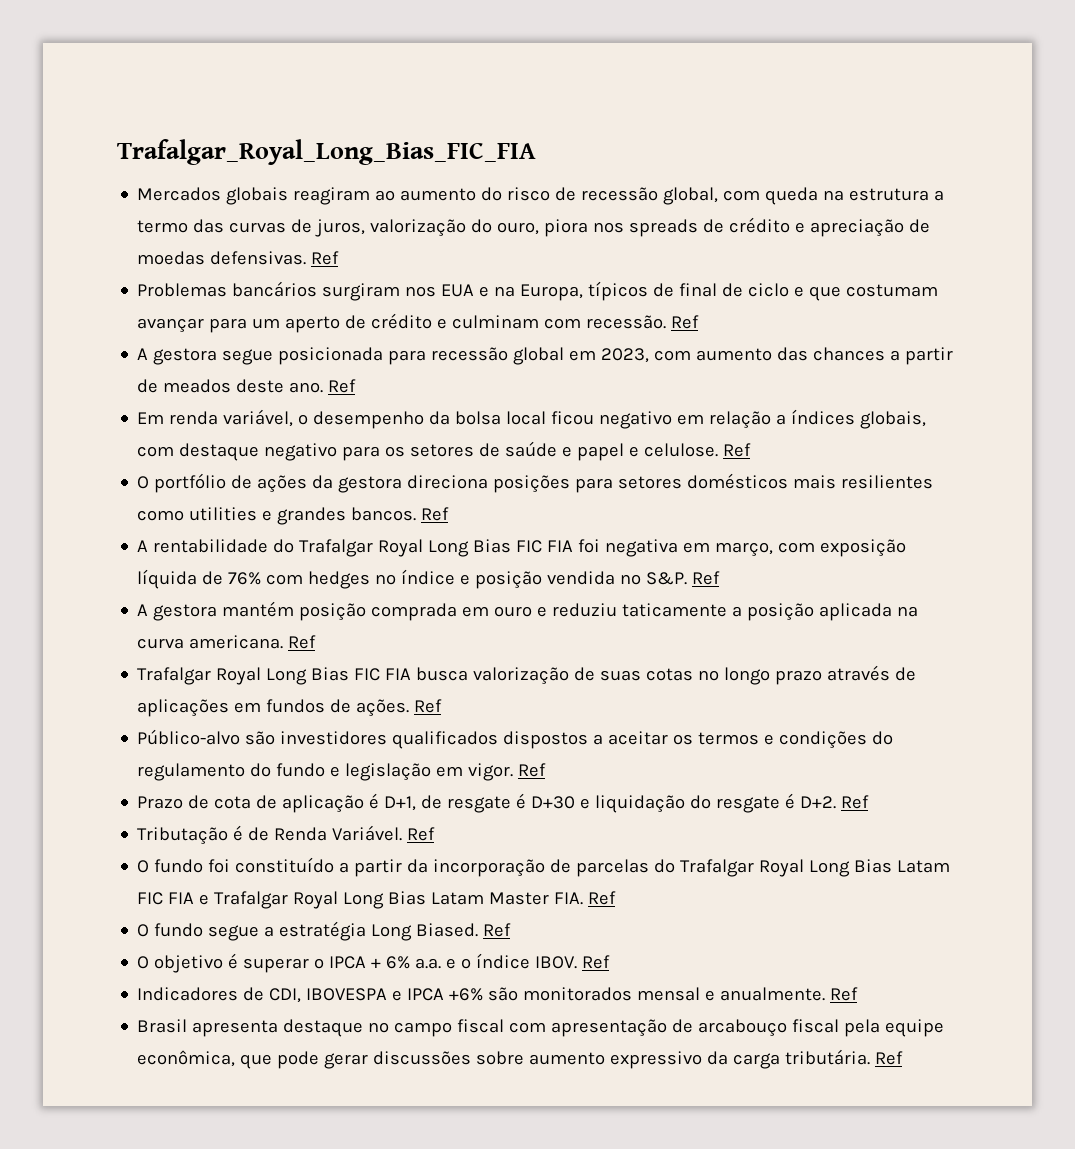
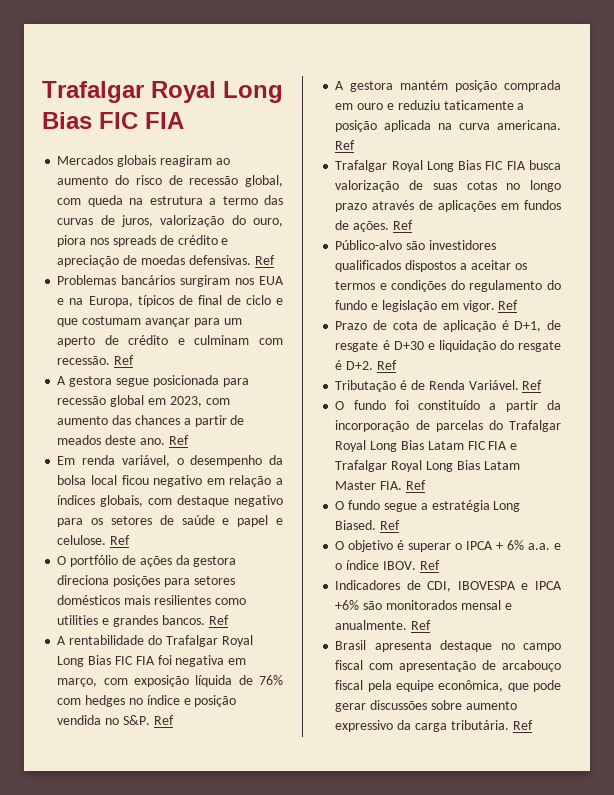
[117,139,536,165] Trafalgar_Royal_Long_Bias_FIC_FIA -> [42,81,283,103] [42,112,184,129] Trafalgar Royal Long Bias FIC FIA

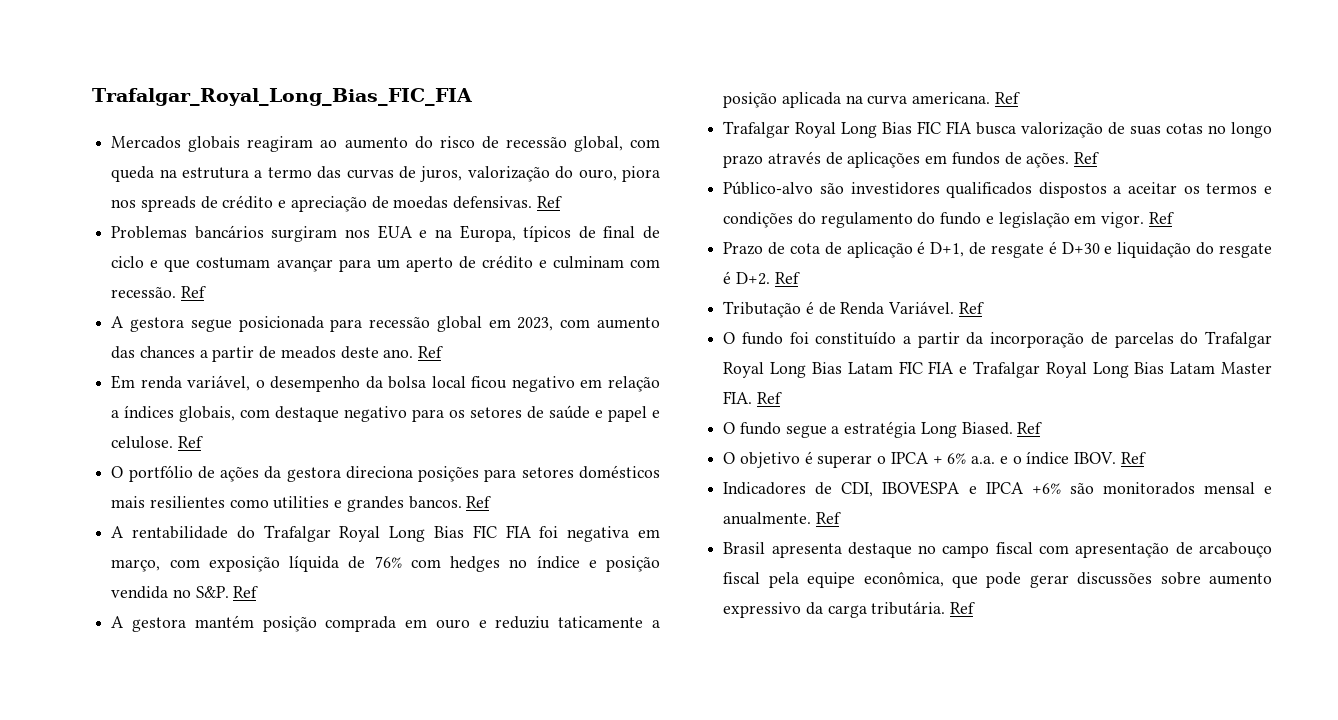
[42,81,283,103] [42,112,184,129] Trafalgar Royal Long Bias FIC FIA -> [92,88,472,106] Trafalgar_Royal_Long_Bias_FIC_FIA

